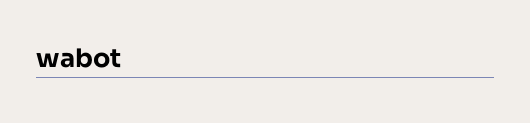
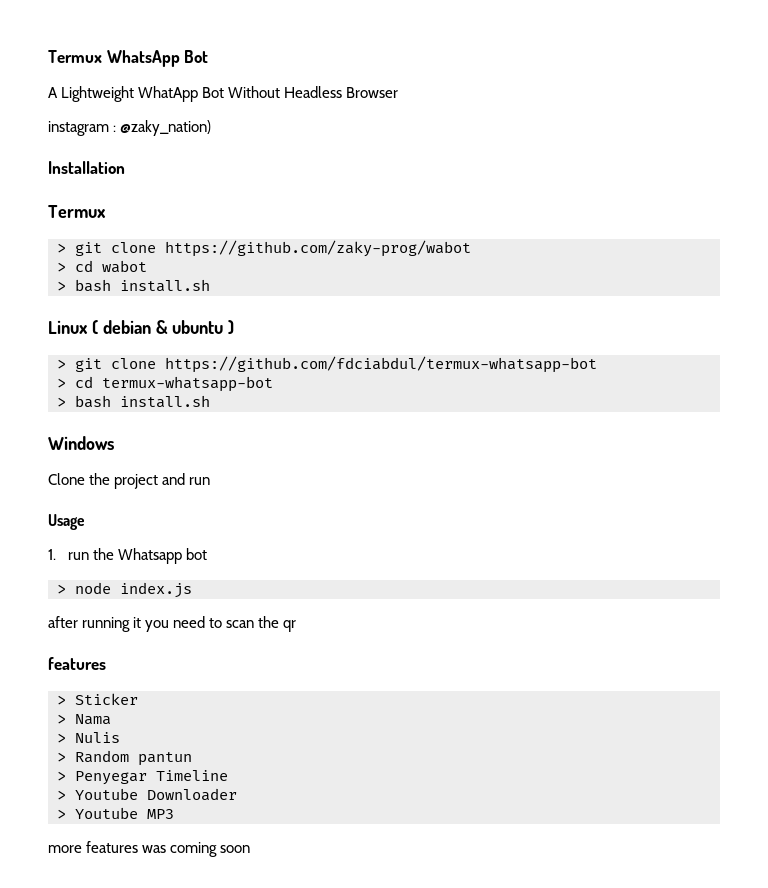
[36,48,121,68] wabot -> [48,50,209,67] [48,86,399,102] [48,120,212,136] [48,161,125,174] [48,205,106,218] [57,240,471,257] [57,260,147,273] [57,279,210,292] [48,320,235,335] [57,356,597,373] [57,376,273,392] [57,395,210,408] [48,436,114,450] [48,473,211,489] [48,514,85,530] [48,548,208,564] [57,582,192,598] [48,616,297,632] [48,657,106,670] [57,693,138,705] [57,714,111,725] [57,732,120,743] [57,750,192,766] [57,770,228,785] [57,788,237,801] [57,807,174,819] [48,841,251,857] Termux WhatsApp Bot // A Lightweight WhatApp Bot Without Headless Browser // instagram : @zaky_nation) // Installation // Termux // > git clone https://github.com/zaky-prog/wabot // > cd wabot // > bash install.sh // Linux ( debian & ubuntu ) // > git clone https://github.com/fdciabdul/termux-whatsapp-bot // > cd termux-whatsapp-bot // > bash install.sh // Windows // Clone the project and run // Usage // 1. run the Whatsapp bot // > node index.js // after running it you need to scan the qr // features // > Sticker // > Nama // > Nulis // > Random pantun // > Penyegar Timeline // > Youtube Downloader // > Youtube MP3 // more features was coming soon

